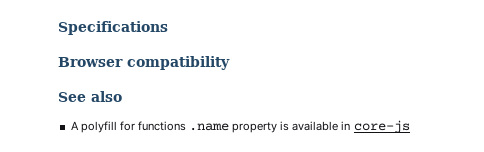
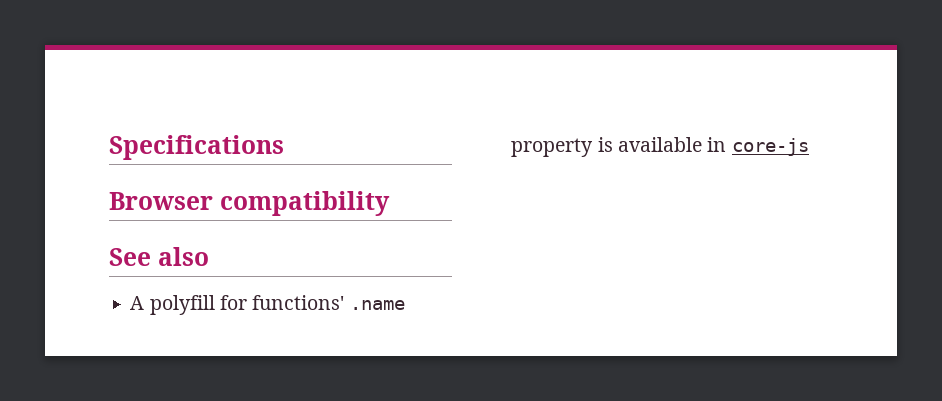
[137,121,186,131] functions -> [252,295,345,310] functions'

